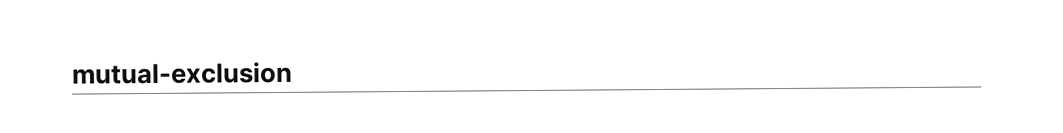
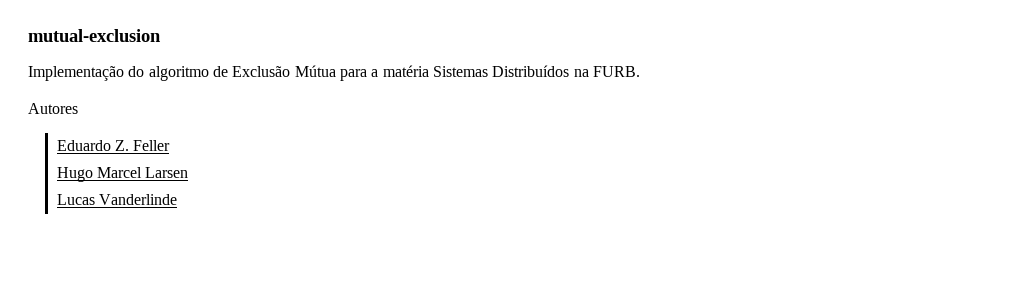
(293, 73) none -> [28,65,640,81] [28,103,78,114] [56,140,171,151] [56,167,189,182] [56,194,177,205] // Implementação do algoritmo de Exclusão Mútua para a matéria Sistemas Distribuídos na FURB. // Autores // Eduardo Z. Feller // Hugo Marcel Larsen // Lucas Vanderlinde

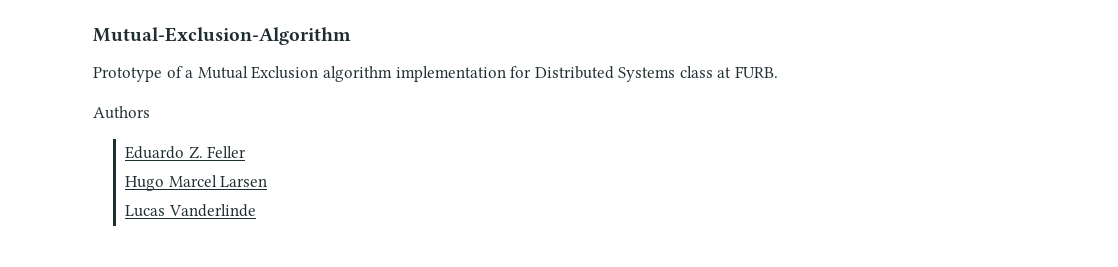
[28,29,161,42] [28,65,589,81] mutual-exclusion // Implementação do algoritmo de Exclusão Mútua para a matéria Sistemas Distribuídos na -> [93,27,351,45] [93,66,732,82] Mutual-Exclusion-Algorithm // Prototype of a Mutual Exclusion algorithm implementation for Distributed Systems class at
[28,103,78,114] Autores -> [93,106,150,119] Authors

